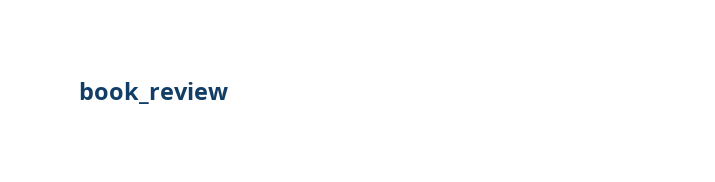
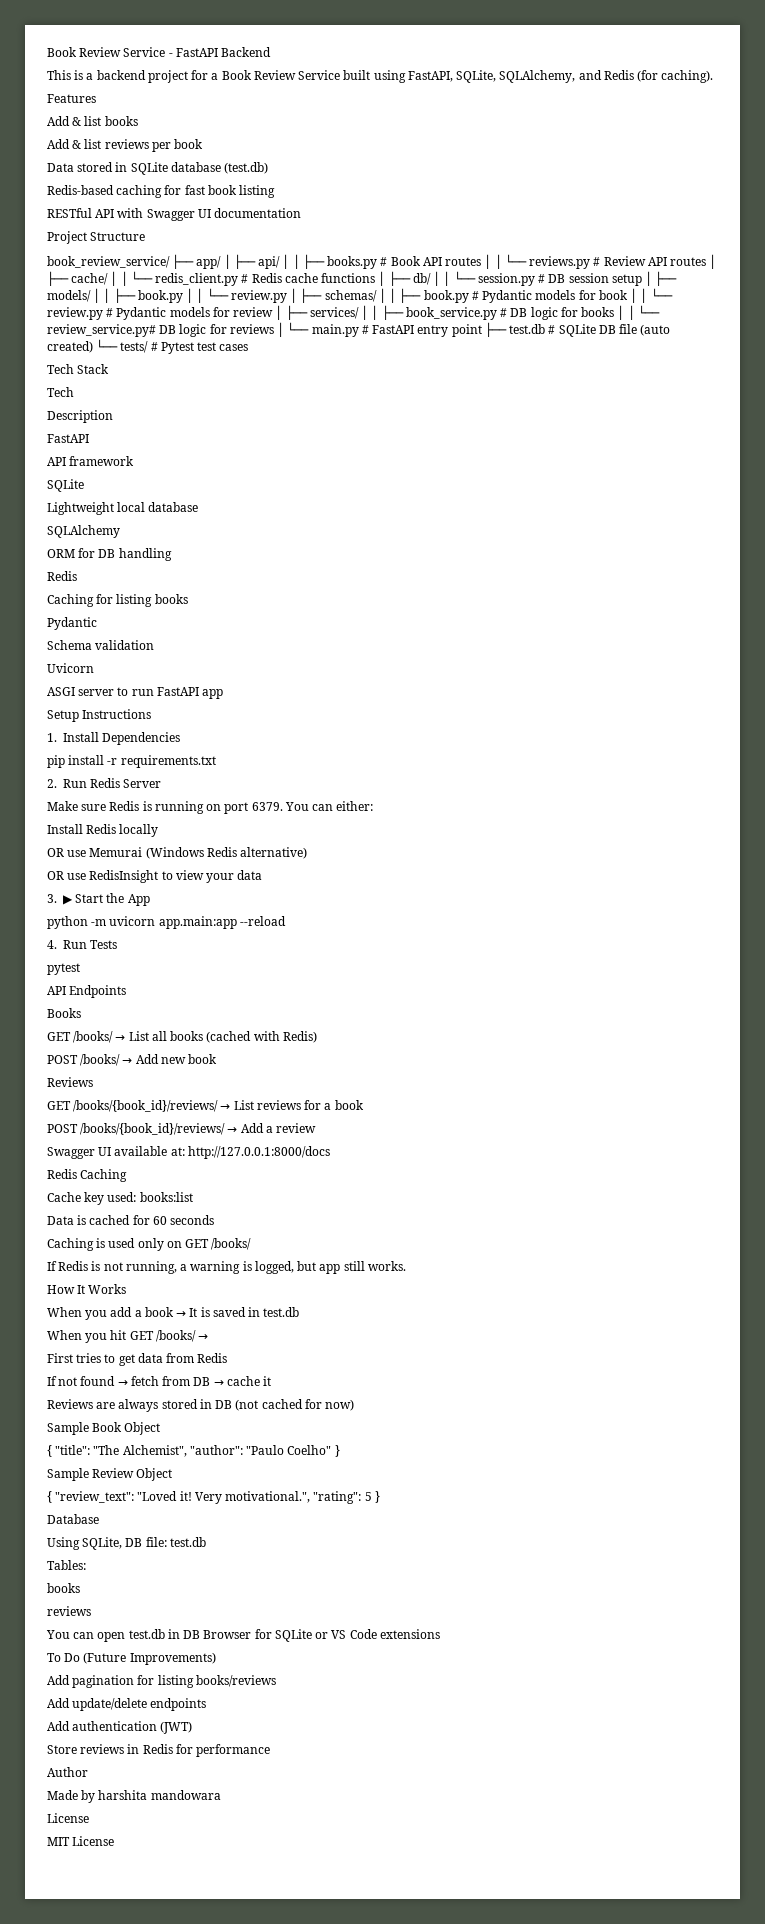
[79,82,228,104] book_review -> [47,47,272,57] [47,70,714,83] [47,94,96,103] [47,116,138,126] [47,139,204,152] [47,162,269,175] [47,185,276,198] [47,208,302,221] [47,231,146,244] [47,254,717,269] [47,271,678,286] [47,288,673,303] [47,305,660,320] [47,322,671,337] [47,339,249,354] [47,364,110,374] [47,387,74,397] [47,410,113,423] [47,434,89,443] [47,456,135,466] [47,479,84,492] [47,502,199,515] [47,525,120,538] [47,548,172,561] [47,571,77,581] [47,594,188,607] [47,617,97,630] [47,640,155,650] [47,663,94,673] [47,687,224,699] [47,709,152,722] [47,732,181,745] [47,755,216,768] [47,778,162,788] [47,801,374,814] [47,824,159,837] [47,847,308,859] [47,870,263,883] [47,893,150,906] [47,916,286,929] [47,940,118,949] [47,963,80,975] [47,985,127,998] [47,1008,81,1018] [47,1031,317,1043] [47,1054,218,1066] [47,1077,93,1087] [47,1100,364,1112] [47,1123,317,1135] [47,1146,330,1159] [47,1169,128,1182] [47,1192,193,1205] [47,1215,215,1225] [47,1238,252,1251] [47,1261,406,1274] [47,1284,127,1294] [47,1307,300,1320] [47,1330,209,1343] [47,1353,228,1366] [47,1376,272,1386] [47,1399,355,1412] [47,1422,161,1435] [47,1445,340,1457] [47,1468,173,1481] [47,1491,380,1504] [47,1514,99,1524] [47,1537,206,1550] [47,1560,86,1570] [47,1583,80,1593] [47,1606,91,1616] [46,1629,440,1642] [47,1652,216,1665] [47,1675,276,1688] [47,1698,207,1711] [47,1721,193,1734] [47,1744,271,1757] [47,1767,88,1777] [47,1790,221,1803] [47,1813,89,1823] [47,1836,115,1846] Book Review Service - FastAPI Backend // This is a backend project for a Book Review Service built using FastAPI, SQLite, SQLAlchemy, and Redis (for caching). // Features // Add & list books // Add & list reviews per book // Data stored in SQLite database (test.db) // Redis-based caching for fast book listing // RESTful API with Swagger UI documentation // Project Structure // book_review_service/ ├── app/ │ ├── api/ │ │ ├── books.py # Book API routes │ │ └── reviews.py # Review API routes │ ├── cache/ │ │ └── redis_client.py # Redis cache functions │ ├── db/ │ │ └── session.py # DB session setup │ ├── models/ │ │ ├── book.py │ │ └── review.py │ ├── schemas/ │ │ ├── book.py # Pydantic models for book │ │ └── review.py # Pydantic models for review │ ├── services/ │ │ ├── book_service.py # DB logic for books │ │ └── review_service.py# DB logic for reviews │ └── main.py # FastAPI entry point ├── test.db # SQLite DB file (auto created) └── tests/ # Pytest test cases // Tech Stack // Tech // Description // FastAPI // API framework // SQLite // Lightweight local database // SQLAlchemy // ORM for DB handling // Redis // Caching for listing books // Pydantic // Schema validation // Uvicorn // ASGI server to run FastAPI app // Setup Instructions // 1. Install Dependencies // pip install -r requirements.txt // 2. Run Redis Server // Make sure Redis is running on port 6379. You can either: // Install Redis locally // OR use Memurai (Windows Redis alternative) // OR use RedisInsight to view your data // 3. ▶ Start the App // python -m uvicorn app.main:app --reload // 4. Run Tests // pytest // API Endpoints // Books // GET /books/ → List all books (cached with Redis) // POST /books/ → Add new book // Reviews // GET /books/{book_id}/reviews/ → List reviews for a book // POST /books/{book_id}/reviews/ → Add a review // Swagger UI available at: http://127.0.0.1:8000/docs // Redis Caching // Cache key used: books:list // Data is cached for 60 seconds // Caching is used only on GET /books/ // If Redis is not running, a warning is logged, but app still works. // How It Works // When you add a book → It is saved in test.db // When you hit GET /books/ → // First tries to get data from Redis // If not found → fetch from DB → cache it // Reviews are always stored in DB (not cached for now) // Sample Book Object // { "title": "The Alchemist", "author": "Paulo Coelho" } // Sample Review Object // { "review_text": "Loved it! Very motivational.", "rating": 5 } // Database // Using SQLite, DB file: test.db // Tables: // books // reviews // You can open test.db in DB Browser for SQLite or VS Code extensions // To Do (Future Improvements) // Add pagination for listing books/reviews // Add update/delete endpoints // Add authentication (JWT) // Store reviews in Redis for performance // Author // Made by harshita mandowara // License // MIT License

